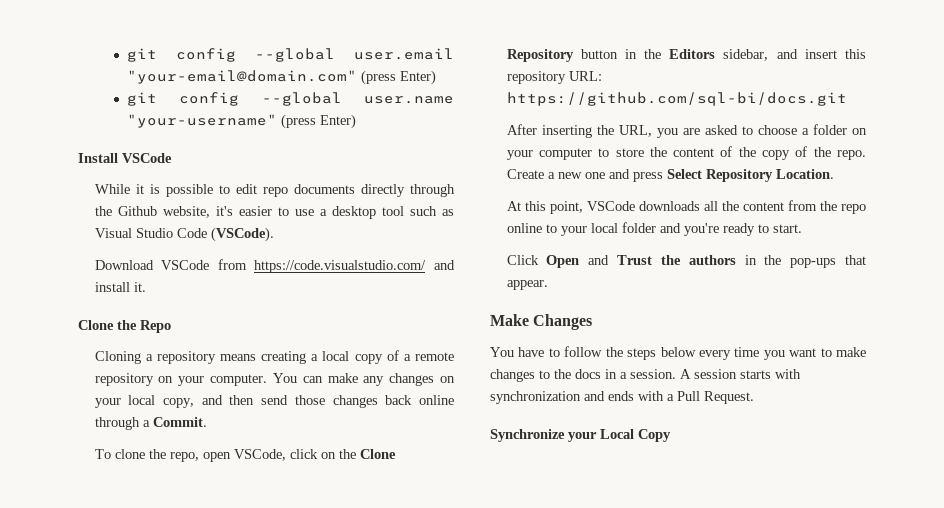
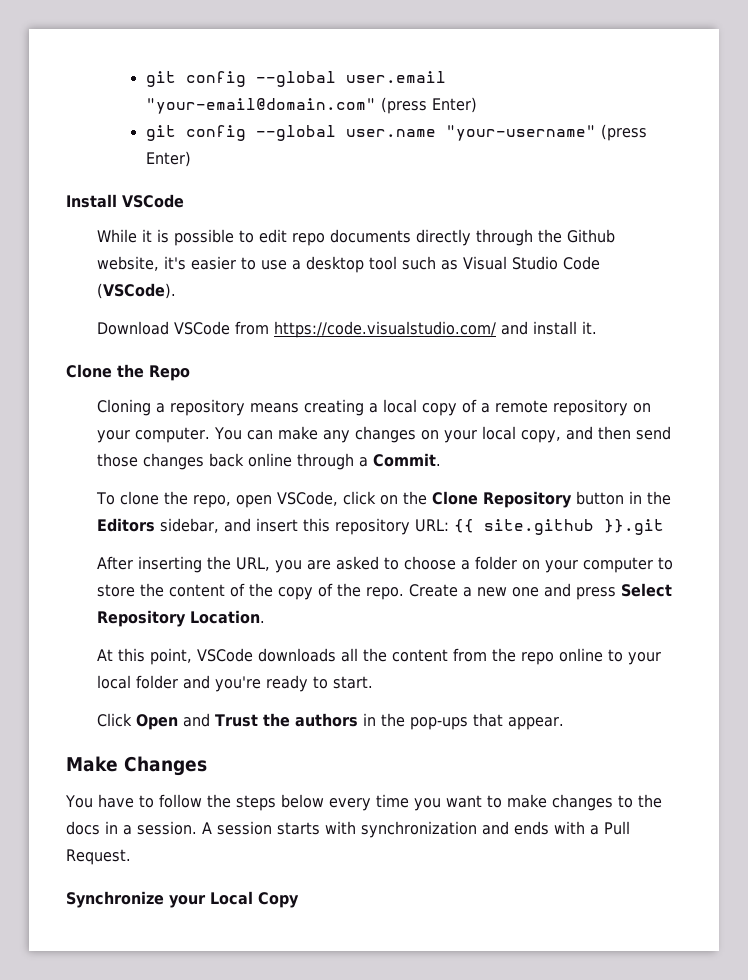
[506,92,847,106] https://github.com/sql-bi/docs.git -> [453,519,664,535] {{ site.github }}.git

